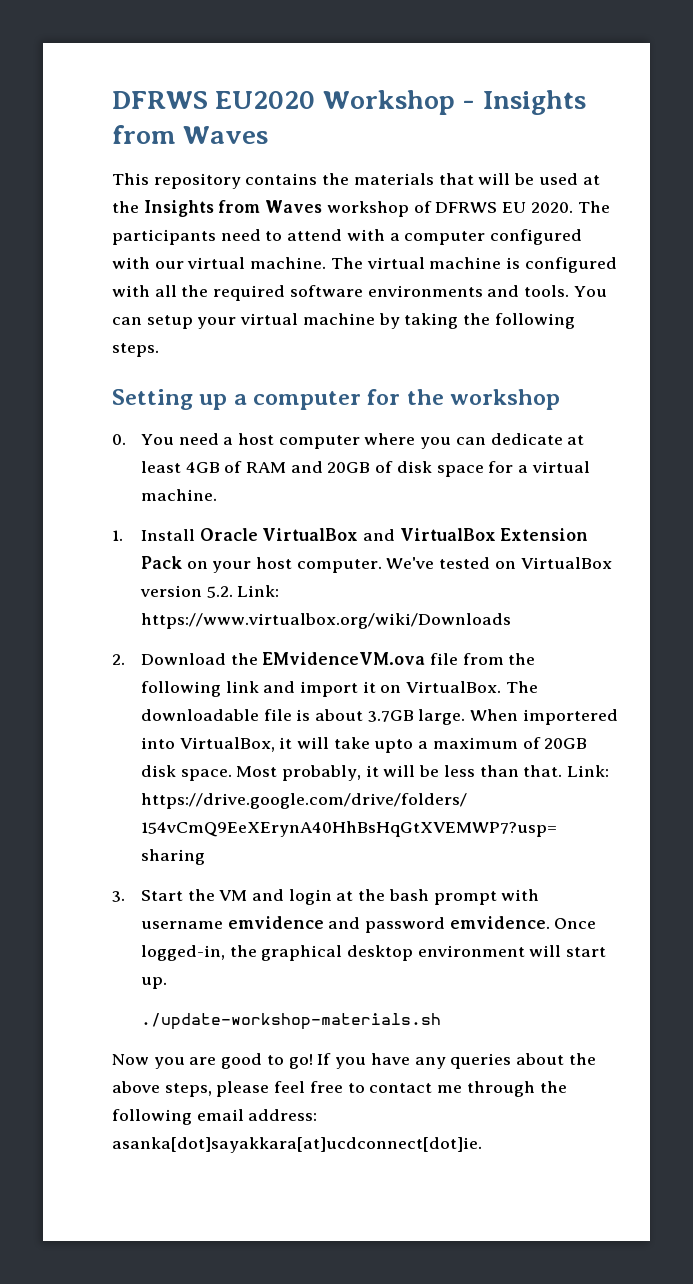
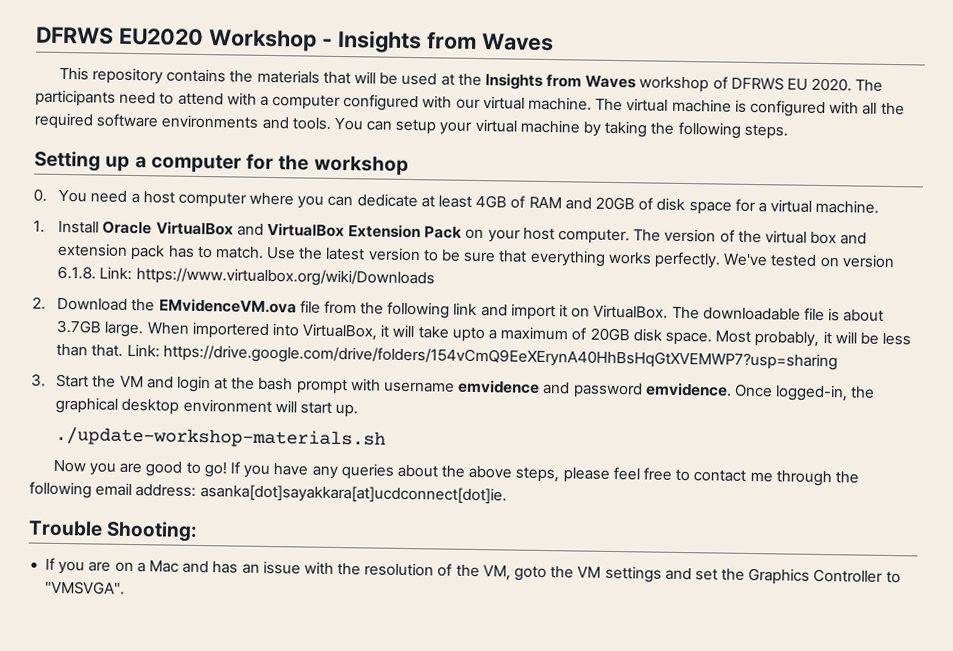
[386,557,612,569] [139,585,233,598] We've tested on VirtualBox version 5.2. -> [633,228,868,245] [57,242,895,269] [57,265,97,280] The version of the virtual box and extension pack has to match. Use the latest version to be sure that everything works perfectly. We've tested on version 6.1.8.
(482, 1145) none -> [28,520,199,542] [45,557,901,585] [45,580,126,595] // Trouble Shooting: // If you are on a Mac and has an issue with the resolution of the VM, goto the VM settings and set the Graphics Controller to "VMSVGA".

